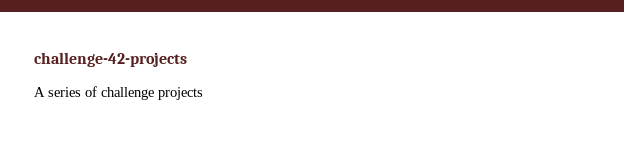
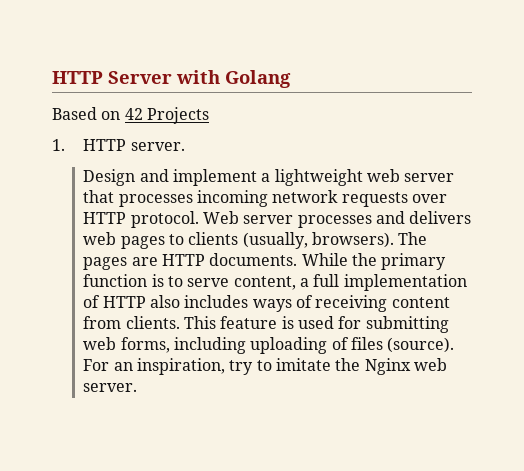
[34,52,187,67] [34,86,203,100] challenge-42-projects // A series of challenge projects -> [52,70,291,88] [52,107,209,124] [52,139,185,151] [83,169,455,186] [83,190,447,207] [83,211,472,228] [83,232,428,249] [83,253,447,270] [83,274,467,291] [83,295,450,312] [83,316,449,333] [83,337,455,354] [83,358,447,375] [83,383,138,392] HTTP Server with Golang // Based on 42 Projects // 1. HTTP server. // Design and implement a lightweight web server that processes incoming network requests over HTTP protocol. Web server processes and delivers web pages to clients (usually, browsers). The pages are HTTP documents. While the primary function is to serve content, a full implementation of HTTP also includes ways of receiving content from clients. This feature is used for submitting web forms, including uploading of files (source). For an inspiration, try to imitate the Nginx web server.

